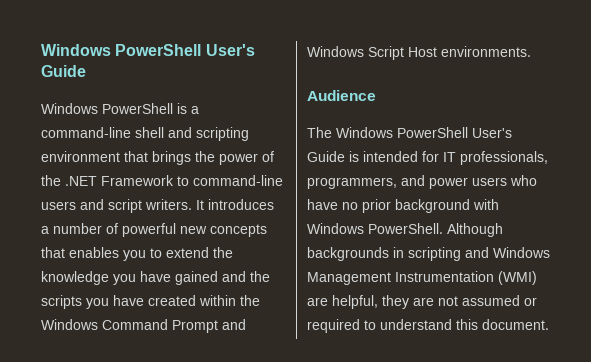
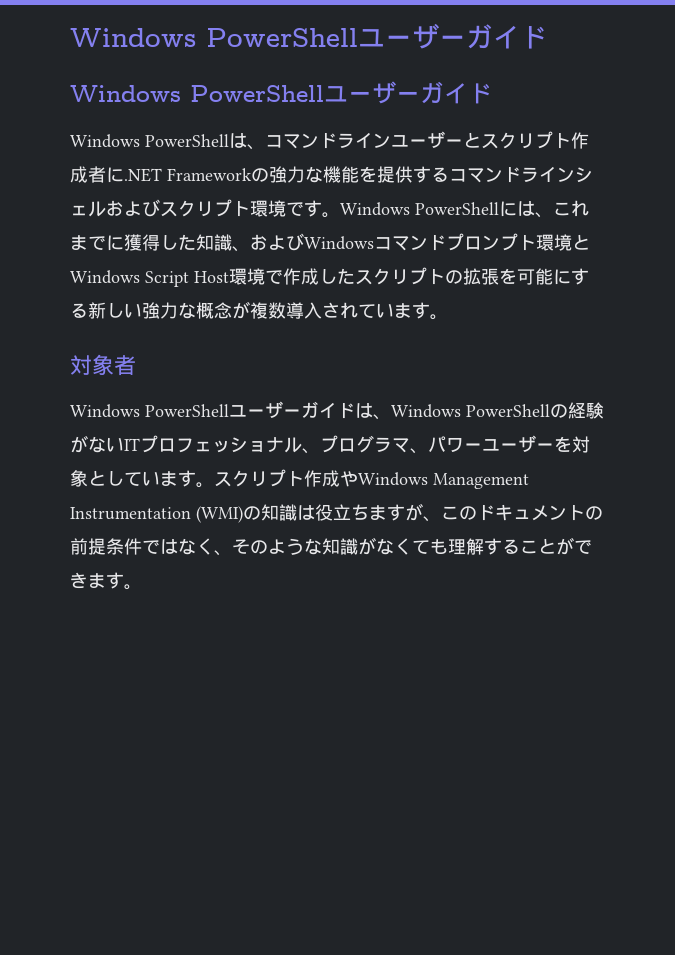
[41,44,255,56] [41,65,86,77] [41,103,199,114] [41,127,249,141] [41,151,274,165] [41,175,283,186] [41,199,274,213] [41,223,267,237] [41,247,233,261] [41,271,270,285] [41,295,260,309] [41,319,246,333] [307,46,531,60] [307,90,376,101] [307,127,512,138] [307,151,548,165] [307,175,537,189] [307,199,499,213] [307,223,503,237] [307,247,550,261] [307,271,537,285] [307,295,537,309] [307,319,549,333] Windows PowerShell User's Guide // Windows PowerShell is a command-line shell and scripting environment that brings the power of the .NET Framework to command-line users and script writers. It introduces a number of powerful new concepts that enables you to extend the knowledge you have gained and the scripts you have created within the Windows Command Prompt and Windows Script Host environments. // Audience // The Windows PowerShell User's Guide is intended for IT professionals, programmers, and power users who have no prior background with Windows PowerShell. Although backgrounds in scripting and Windows Management Instrumentation (WMI) are helpful, they are not assumed or required to understand this document. -> [70,23,547,49] [70,81,492,104] [70,131,589,150] [70,166,593,183] [70,199,589,218] [70,233,590,252] [70,267,589,287] [70,301,448,320] [70,354,136,376] [70,401,604,420] [70,435,590,454] [70,469,529,489] [70,503,603,523] [70,537,592,556] [70,572,142,590] Windows PowerShellユーザーガイド // Windows PowerShellユーザーガイド // Windows PowerShellは、コマンドラインユーザーとスクリプト作成者に.NET Frameworkの強力な機能を提供するコマンドラインシェルおよびスクリプト環境です。Windows PowerShellには、これまでに獲得した知識、およびWindowsコマンドプロンプト環境とWindows Script Host環境で作成したスクリプトの拡張を可能にする新しい強力な概念が複数導入されています。 // 対象者 // Windows PowerShellユーザーガイドは、Windows PowerShellの経験がないITプロフェッショナル、プログラマ、パワーユーザーを対象としています。スクリプト作成やWindows Management Instrumentation (WMI)の知識は役立ちますが、このドキュメントの前提条件ではなく、そのような知識がなくても理解することができます。

